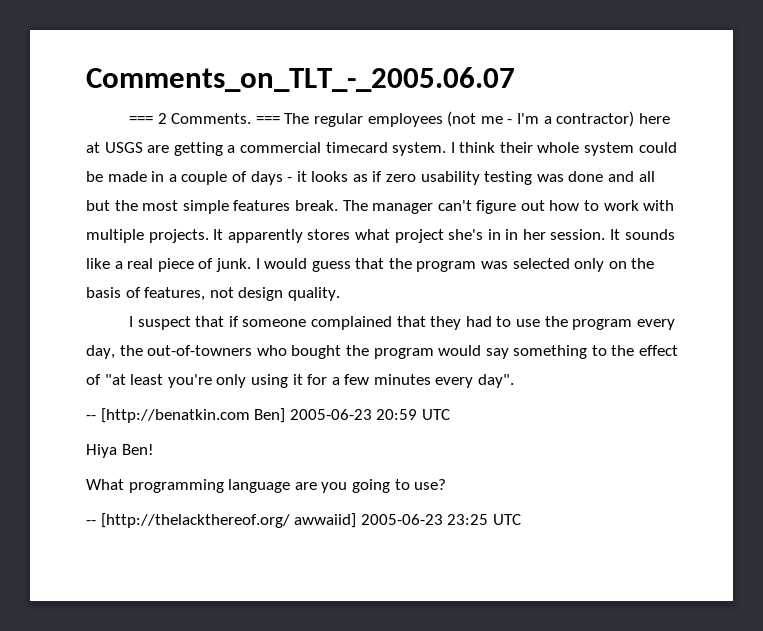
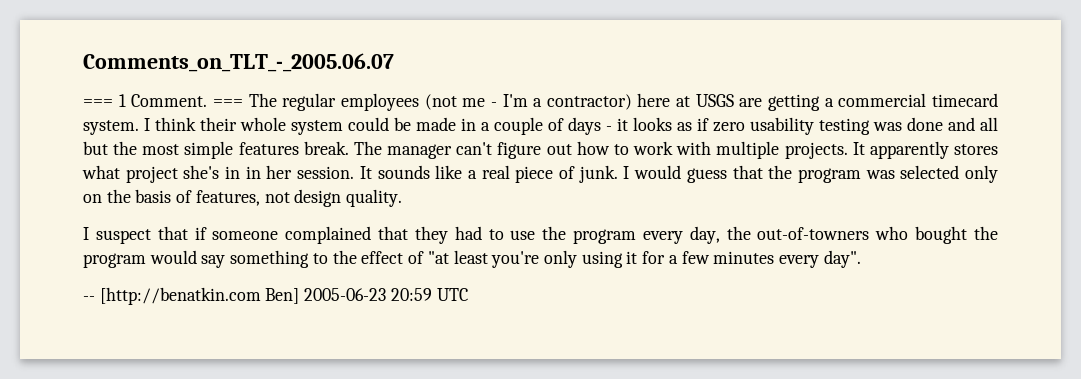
[157,113,252,124] 2 Comments. -> [118,94,208,107] 1 Comment.
[86,444,154,458] [86,479,447,493] [86,513,521,528] // Hiya Ben! // What programming language are you going to use? // -- [http://thelackthereof.org/ awwaiid] 2005-06-23 23:25 UTC -> (468, 294) none

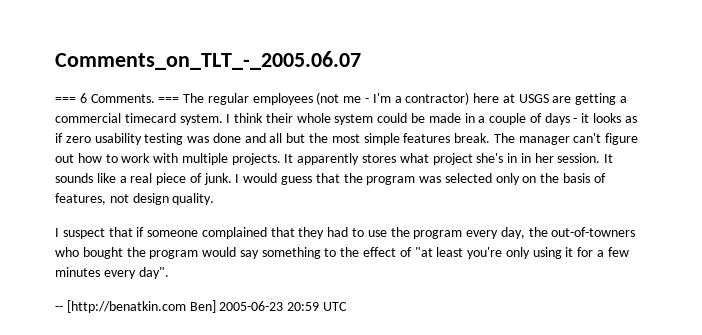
[118,94,208,107] 1 Comment. -> [79,93,155,103] 6 Comments.

